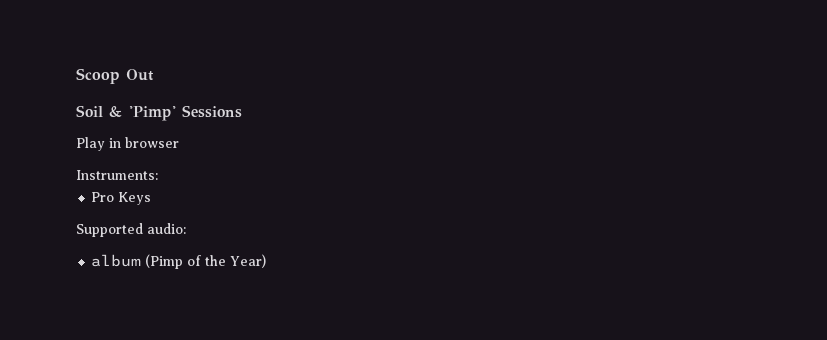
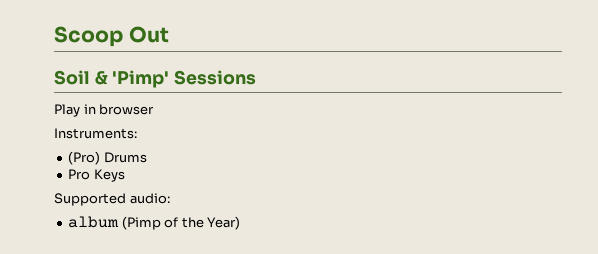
(158, 175) none -> [68,151,147,165] // (Pro) Drums

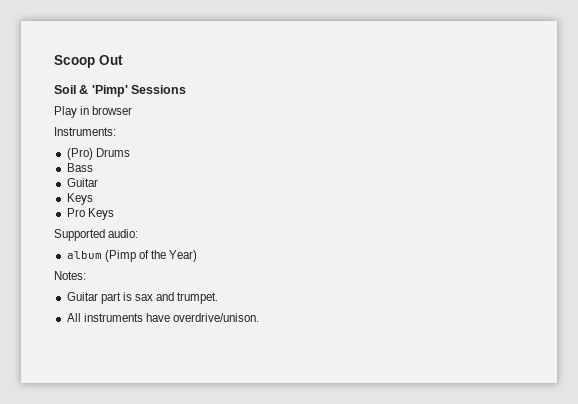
(147, 157) none -> [66,163,93,172] [66,178,98,187] [66,193,93,205] // Bass // Guitar // Keys
(241, 223) none -> [54,271,86,280] [66,292,219,304] [66,313,259,322] // Notes: // Guitar part is sax and trumpet. // All instruments have overdrive/unison.

